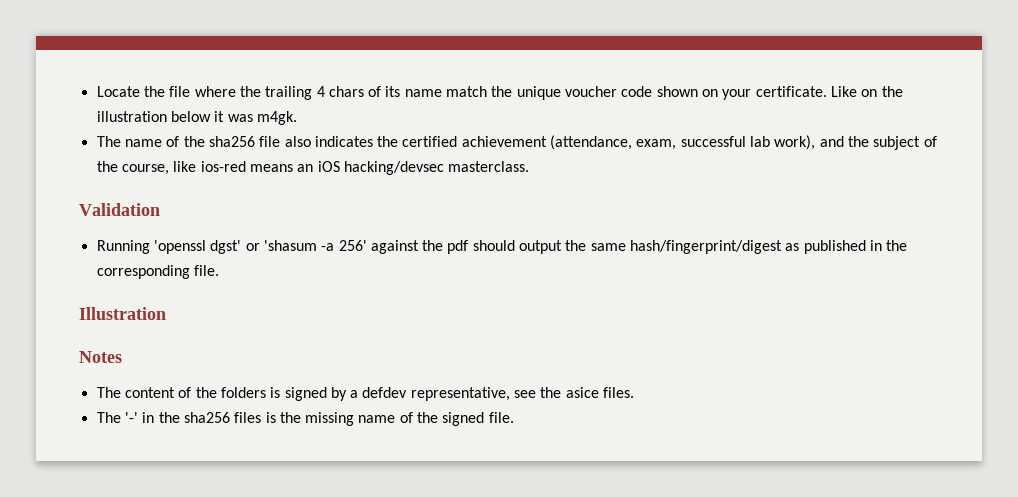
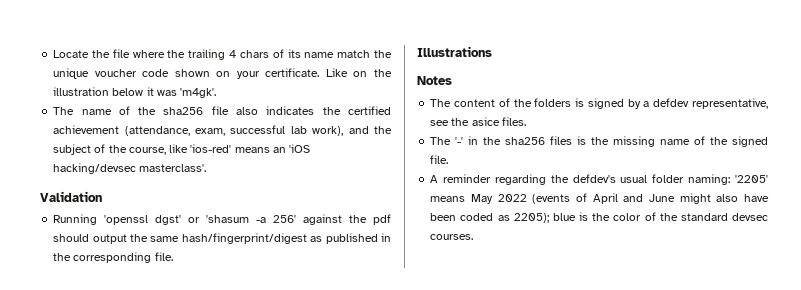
[256,111,297,125] m4gk. -> [180,88,217,98] 'm4gk'.
[200,161,246,172] ios-red -> [190,144,232,153] 'ios-red'
[317,161,530,175] iOS hacking/devsec masterclass. -> [289,144,311,153] [53,163,207,174] 'iOS hacking/devsec masterclass'.
[79,307,166,320] Illustration -> [417,46,492,57] Illustrations
(514, 417) none -> [430,174,768,185] [430,193,769,204] [430,212,768,223] [430,234,474,240] // A reminder regarding the defdev's usual folder naming: '2205' means May 2022 (events of April and June might also have been coded as 2205); blue is the color of the standard devsec courses.

